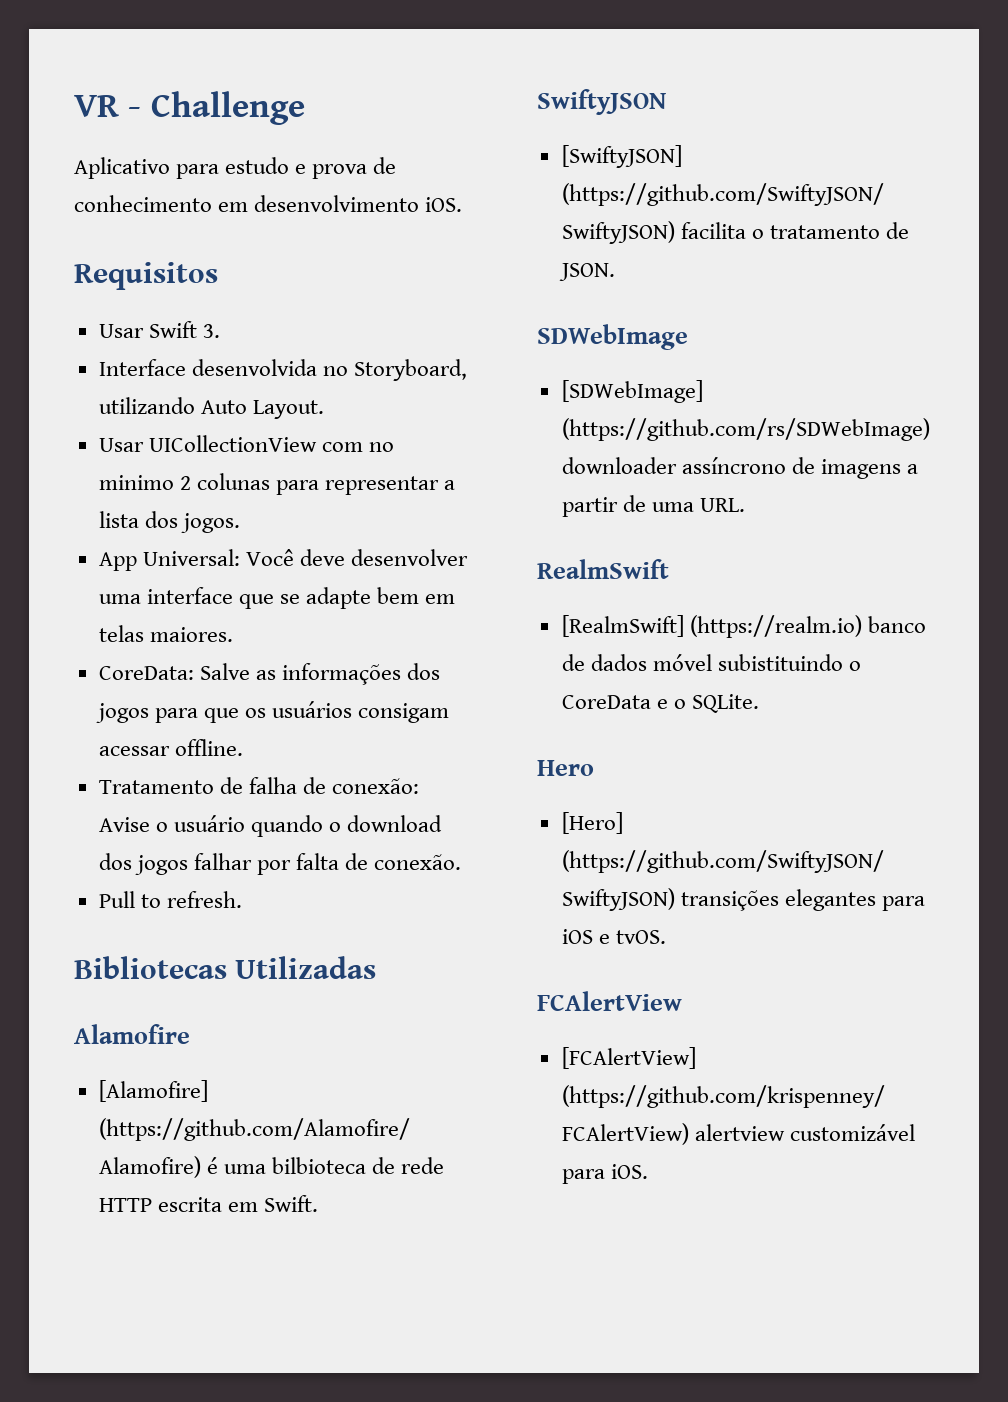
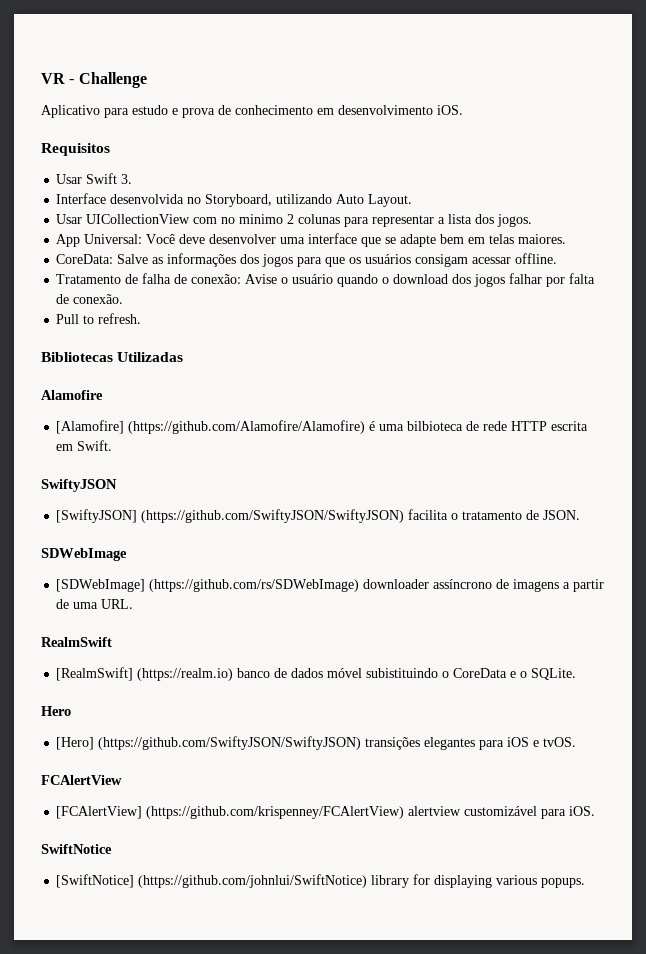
(648, 1171) none -> [41,844,112,854] [56,874,586,888] // SwiftNotice // [SwiftNotice] (https://github.com/johnlui/SwiftNotice) library for displaying various popups.

